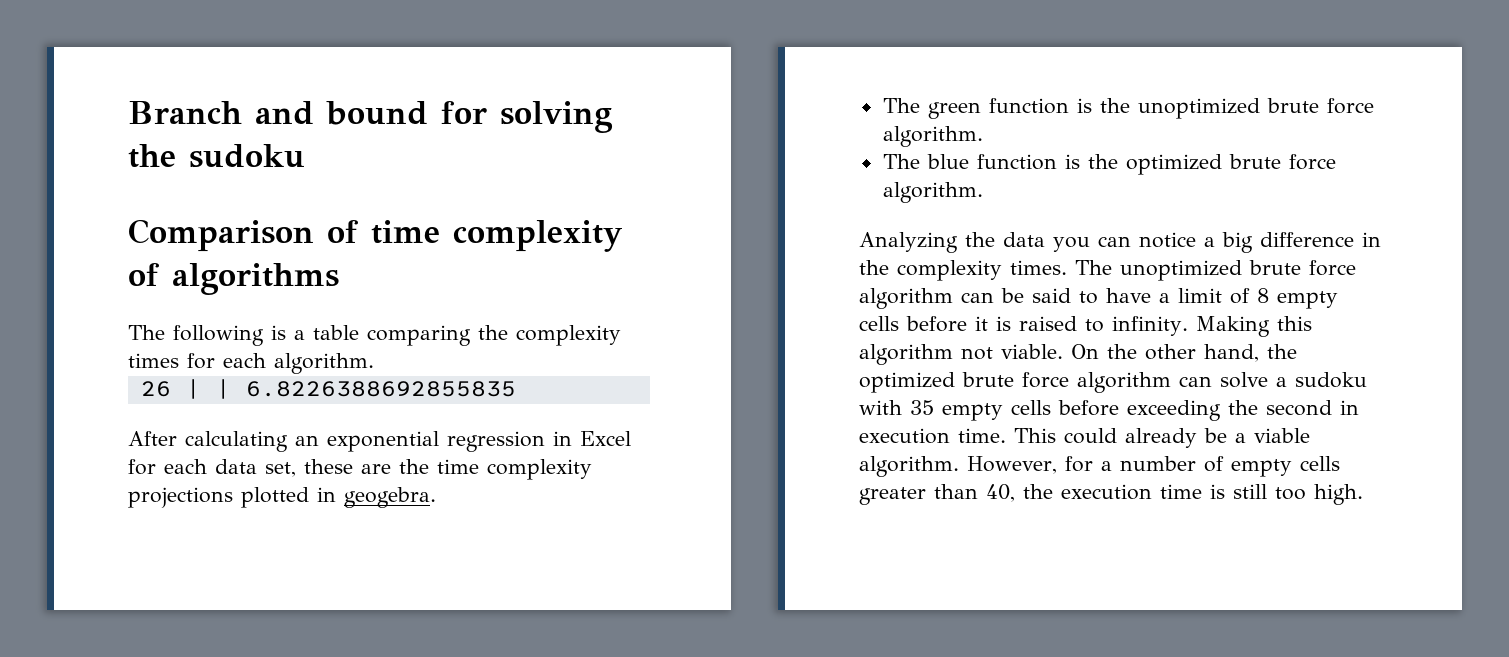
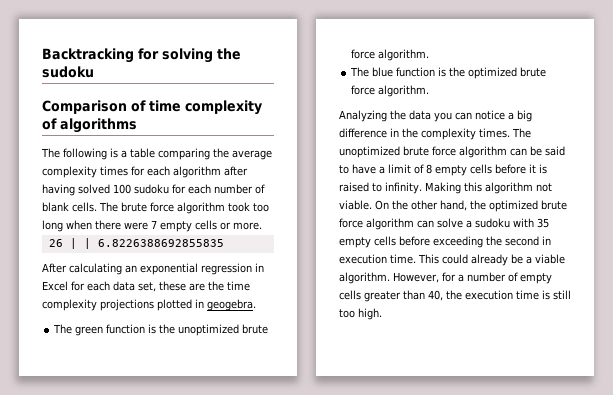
[128,101,428,125] Branch and bound -> [42,48,134,63] Backtracking
(508, 332) none -> [232,150,272,160] average
[274,353,374,374] algorithm. -> [173,166,248,178] [42,184,265,196] [42,202,269,214] [42,220,262,232] algorithm after having solved 100 sudoku for each number of blank cells. The brute force algorithm took too long when there were 7 empty cells or more.

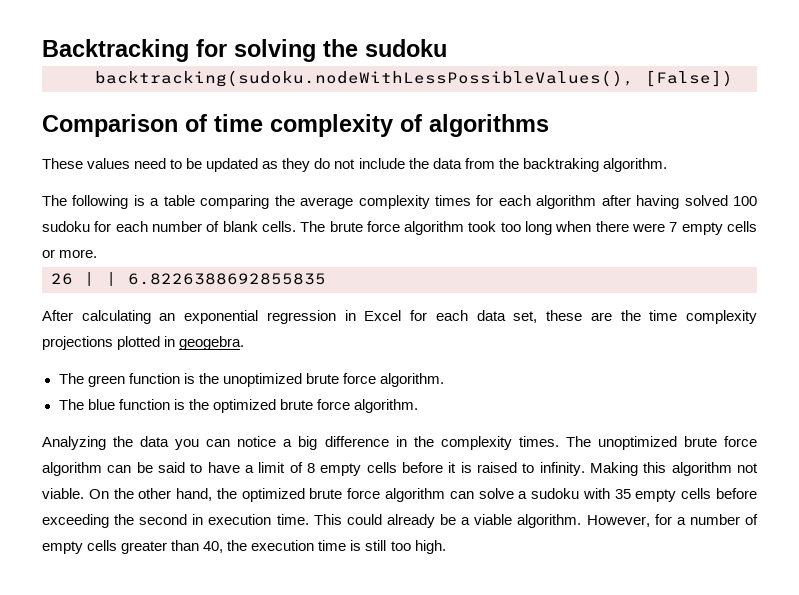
(94, 72) none -> [95,70,733,87] // backtracking(sudoku.nodeWithLessPossibleValues(), [False])
(137, 125) none -> [42,158,667,172] // These values need to be updated as they do not include the data from the backtraking algorithm.

